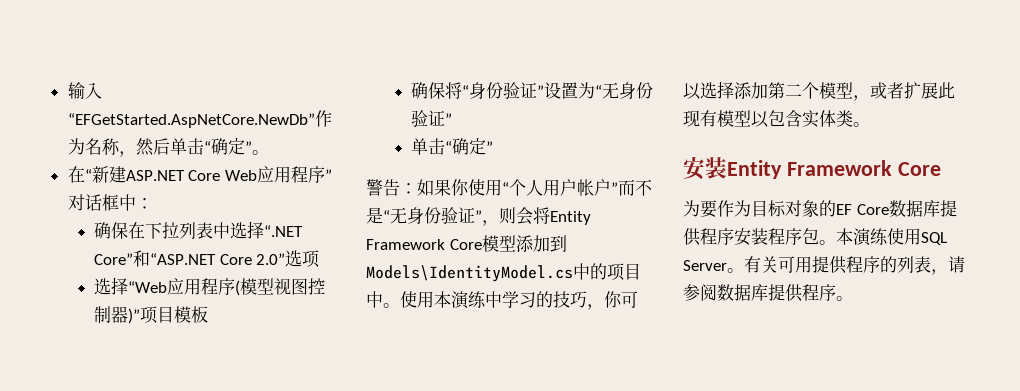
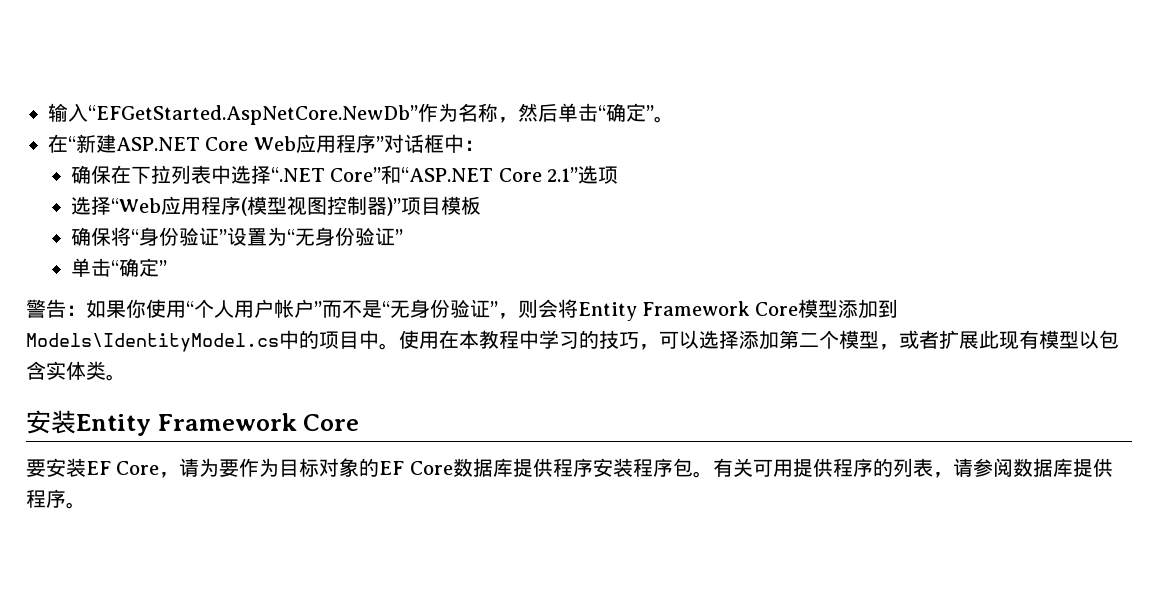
[256,253,286,265] 2.0” -> [547,167,579,182] 2.1”
[434,291,486,309] 本演练 -> [439,330,519,349] 在本教程
[604,291,622,308] 你 -> (659, 347) none
(941, 169) none -> [26,458,200,478] 要安装EF Core，请
[836,228,947,246] [683,260,744,273] 本演练使用SQL Server。 -> (713, 474) none

